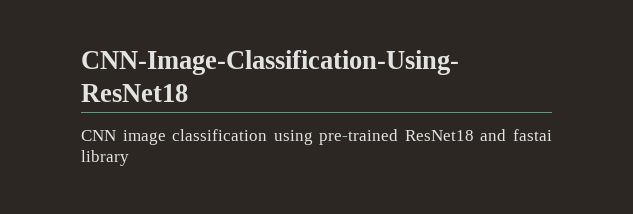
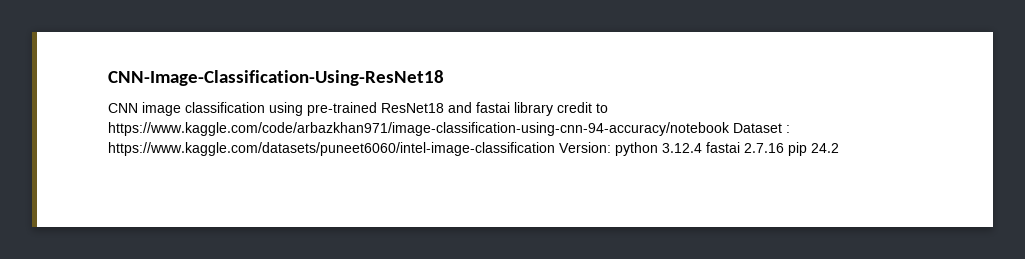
(129, 158) none -> [557,102,608,113] [108,122,790,136] [108,142,839,156] credit to https://www.kaggle.com/code/arbazkhan971/image-classification-using-cnn-94-accuracy/notebook Dataset : https://www.kaggle.com/datasets/puneet6060/intel-image-classification Version: python 3.12.4 fastai 2.7.16 pip 24.2

